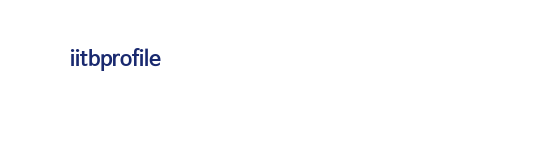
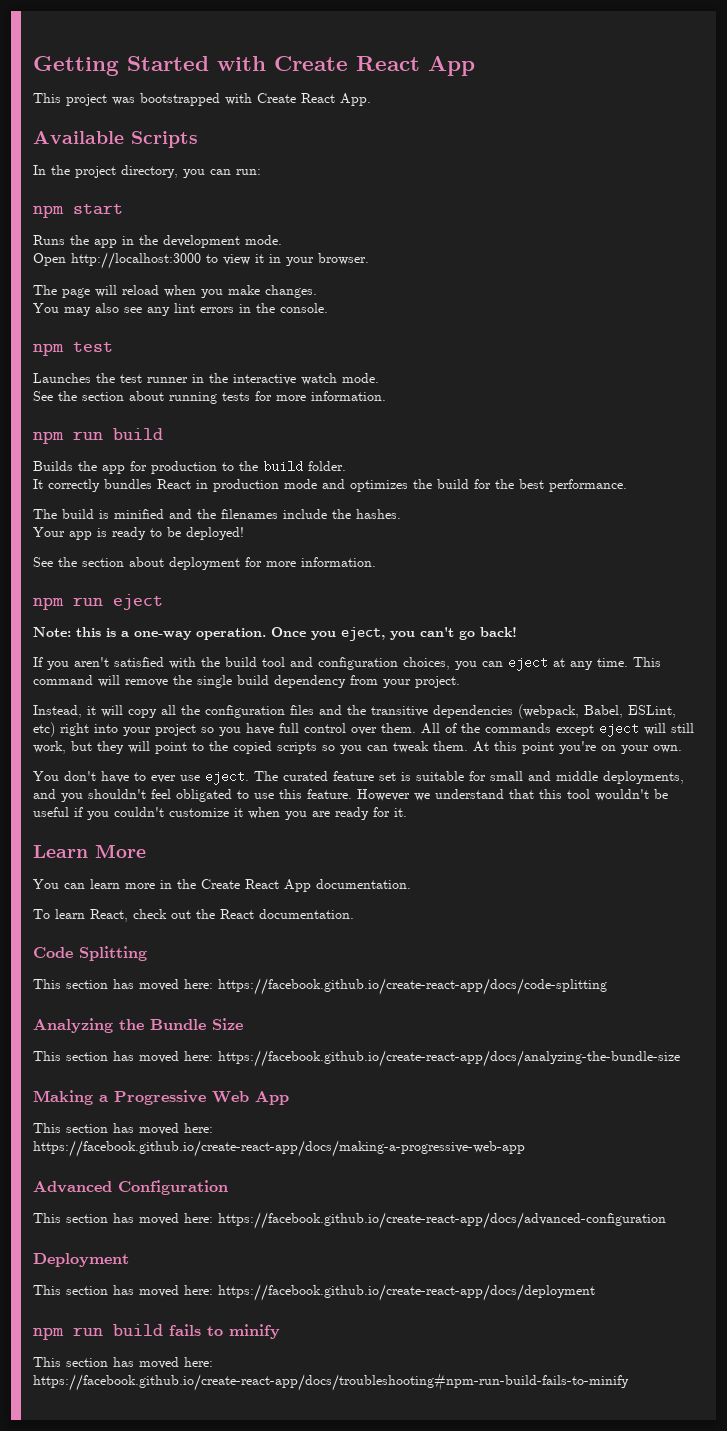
[70,48,161,71] iitbprofile -> [33,56,475,76] [33,93,371,106] [33,131,198,148] [33,165,261,178] [33,204,123,218] [33,235,282,248] [33,252,369,269] [33,285,317,298] [33,303,328,316] [33,342,113,356] [33,373,379,385] [33,391,386,404] [33,428,163,444] [33,460,346,474] [33,479,627,492] [33,509,401,519] [33,527,244,540] [33,557,376,570] [33,594,163,610] [33,627,517,641] [33,656,661,671] [33,675,460,688] [33,704,676,719] [33,722,694,737] [33,741,682,754] [33,770,684,785] [33,789,668,802] [33,807,407,820] [33,844,146,858] [33,879,411,892] [33,909,354,922] [33,946,147,961] [33,978,607,995] [33,1018,243,1033] [33,1050,680,1067] [33,1090,289,1105] [33,1123,213,1135] [33,1140,525,1157] [33,1180,228,1195] [33,1212,666,1229] [33,1253,129,1267] [33,1284,595,1301] [33,1324,280,1340] [33,1357,213,1369] [33,1373,629,1391] Getting Started with Create React App // This project was bootstrapped with Create React App. // Available Scripts // In the project directory, you can run: // npm start // Runs the app in the development mode. // Open http://localhost:3000 to view it in your browser. // The page will reload when you make changes. // You may also see any lint errors in the console. // npm test // Launches the test runner in the interactive watch mode. // See the section about running tests for more information. // npm run build // Builds the app for production to the build folder. // It correctly bundles React in production mode and optimizes the build for the best performance. // The build is minified and the filenames include the hashes. // Your app is ready to be deployed! // See the section about deployment for more information. // npm run eject // Note: this is a one-way operation. Once you eject, you can't go back! // If you aren't satisfied with the build tool and configuration choices, you can eject at any time. This command will remove the single build dependency from your project. // Instead, it will copy all the configuration files and the transitive dependencies (webpack, Babel, ESLint, etc) right into your project so you have full control over them. All of the commands except eject will still work, but they will point to the copied scripts so you can tweak them. At this point you're on your own. // You don't have to ever use eject. The curated feature set is suitable for small and middle deployments, and you shouldn't feel obligated to use this feature. However we understand that this tool wouldn't be useful if you couldn't customize it when you are ready for it. // Learn More // You can learn more in the Create React App documentation. // To learn React, check out the React documentation. // Code Splitting // This section has moved here: https://facebook.github.io/create-react-app/docs/code-splitting // Analyzing the Bundle Size // This section has moved here: https://facebook.github.io/create-react-app/docs/analyzing-the-bundle-size // Making a Progressive Web App // This section has moved here: https://facebook.github.io/create-react-app/docs/making-a-progressive-web-app // Advanced Configuration // This section has moved here: https://facebook.github.io/create-react-app/docs/advanced-configuration // Deployment // This section has moved here: https://facebook.github.io/create-react-app/docs/deployment // npm run build fails to minify // This section has moved here: https://facebook.github.io/create-react-app/docs/troubleshooting#npm-run-build-fails-to-minify

